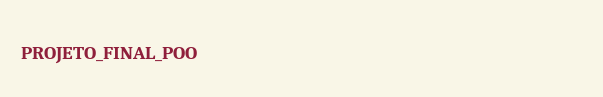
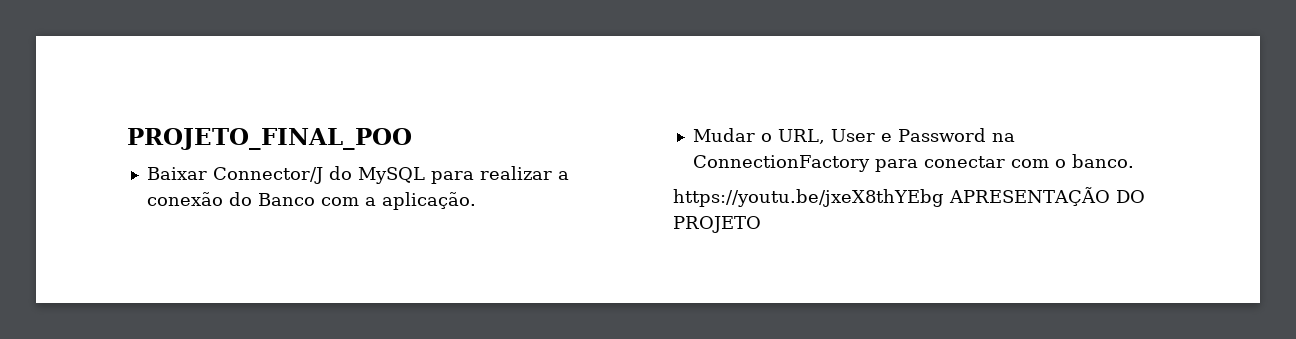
(197, 55) none -> [146,166,569,184] [146,192,476,210] [692,128,1015,144] [692,154,1134,172] [673,187,1145,207] [673,216,761,233] // Baixar Connector/J do MySQL para realizar a conexão do Banco com a aplicação. // Mudar o URL, User e Password na ConnectionFactory para conectar com o banco. // https://youtu.be/jxeX8thYEbg APRESENTAÇÃO DO PROJETO

